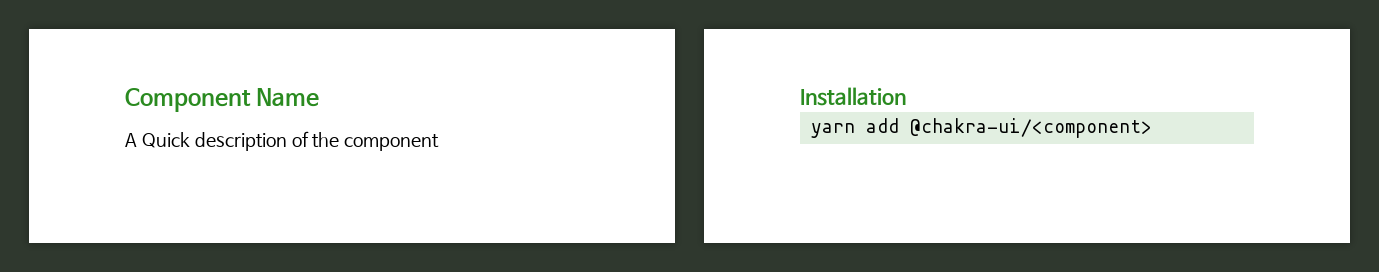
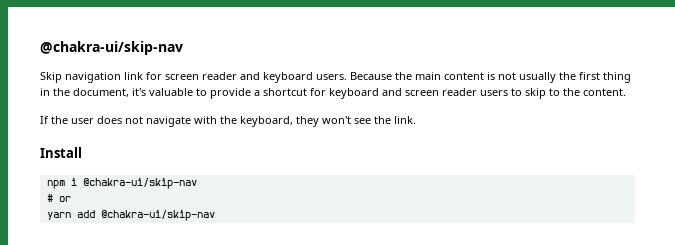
[125,88,320,112] [125,131,440,151] [800,87,906,106] Component Name // A Quick description of the component // Installation -> [40,41,183,55] [40,72,631,83] [40,88,626,99] [40,116,416,127] [40,147,82,158] [46,178,197,189] [46,194,71,202] @chakra-ui/skip-nav // Skip navigation link for screen reader and keyboard users. Because the main content is not usually the first thing in the document, it's valuable to provide a shortcut for keyboard and screen reader users to skip to the content. // If the user does not navigate with the keyboard, they won't see the link. // Install // npm i @chakra-ui/skip-nav // # or
[909,118,1152,138] @chakra-ui/<component> -> [100,210,215,221] @chakra-ui/skip-nav

